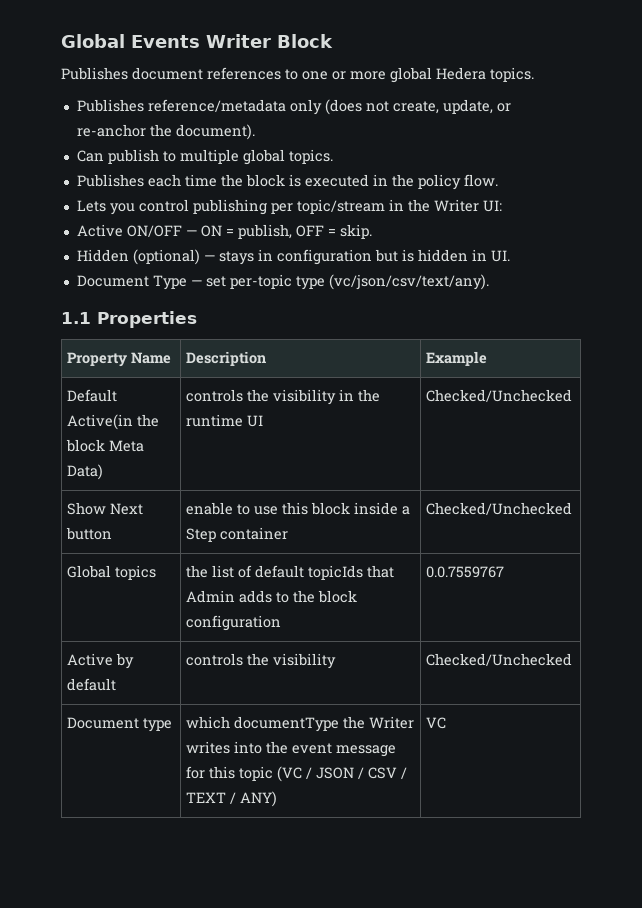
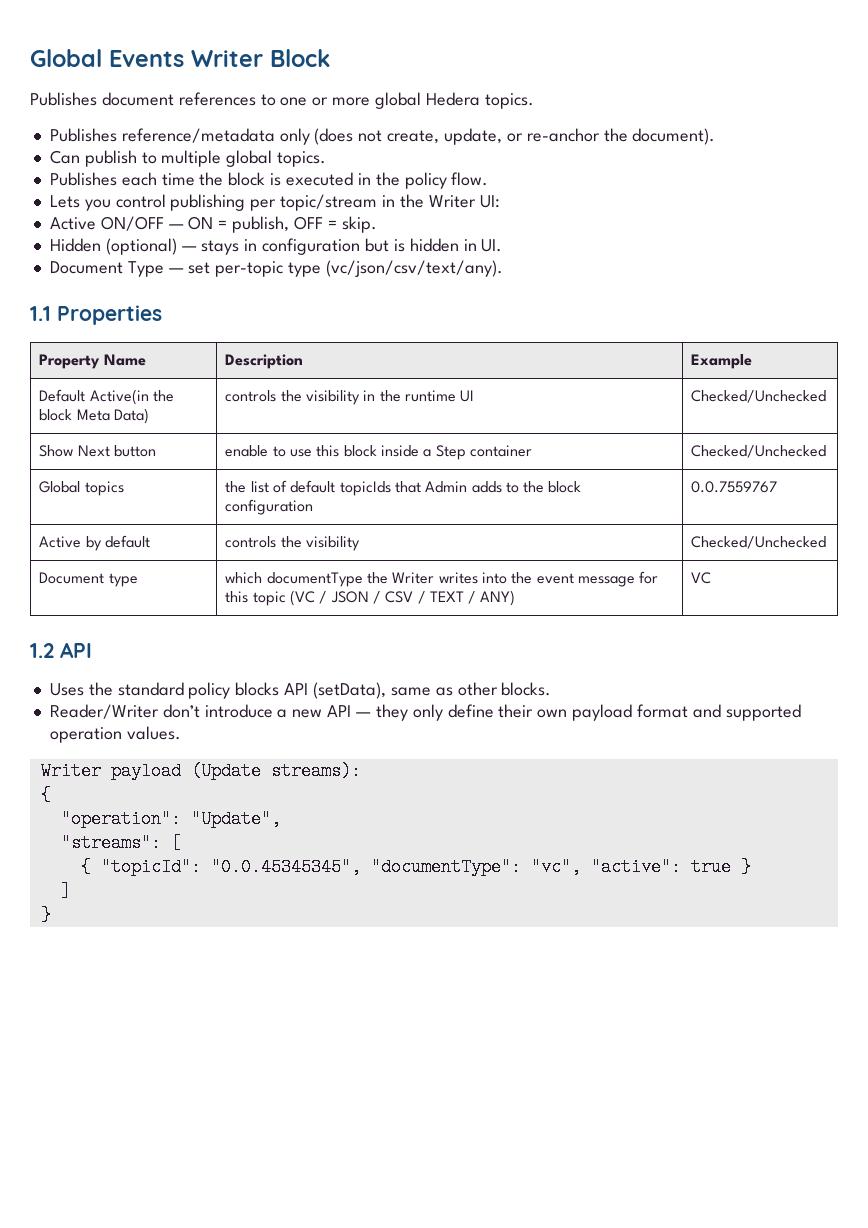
(447, 723) none -> [30,642,92,658] [49,682,552,699] [49,704,801,721] [49,726,181,743] [40,762,361,780] [40,786,51,804] [60,810,281,828] [60,834,181,852] [80,858,751,876] [60,882,71,900] [40,906,51,924] // 1.2 API // Uses the standard policy blocks API (setData), same as other blocks. // Reader/Writer don’t introduce a new API — they only define their own payload format and supported operation values. // Writer payload (Update streams): // { // "operation": "Update", // "streams": [ // { "topicId": "0.0.45345345", "documentType": "vc", "active": true } // ] // }

